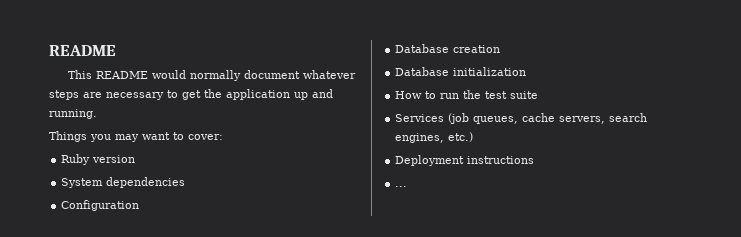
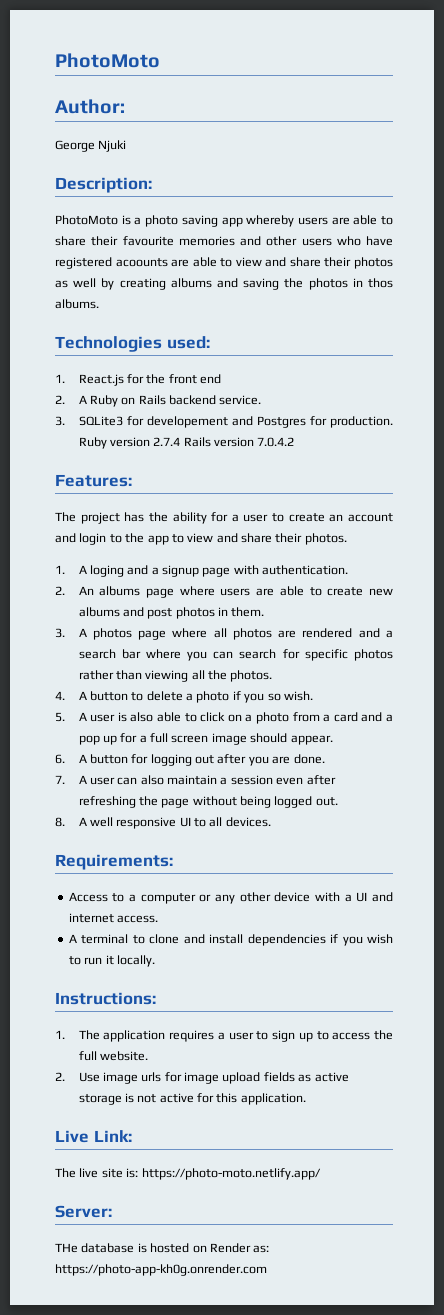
[49,45,116,56] [68,70,357,81] [49,89,333,100] [49,109,97,119] [49,131,223,142] [61,154,136,165] [61,177,186,188] [61,200,140,211] [395,44,501,53] [395,67,527,76] [395,90,539,99] [395,113,648,124] [395,132,474,143] [395,155,535,166] [395,186,408,187] README // This README would normally document whatever steps are necessary to get the application up and running. // Things you may want to cover: // Ruby version // System dependencies // Configuration // Database creation // Database initialization // How to run the test suite // Services (job queues, cache servers, search engines, etc.) // Deployment instructions // ... -> [55,53,160,68] [55,99,125,114] [55,140,127,152] [55,177,152,193] [55,215,393,227] [55,236,393,246] [55,257,393,269] [55,278,393,290] [55,299,99,309] [55,336,210,352] [55,374,221,386] [55,395,262,407] [55,416,393,428] [78,437,295,449] [55,474,132,487] [55,512,393,524] [55,533,347,545] [55,565,349,577] [55,586,393,598] [78,607,265,619] [55,628,393,640] [78,649,394,661] [78,670,273,682] [55,691,313,703] [55,712,393,724] [78,733,333,745] [55,754,325,766] [55,775,336,785] [78,796,338,808] [55,817,271,829] [55,854,173,870] [68,892,394,904] [68,913,159,923] [68,934,394,946] [68,955,155,967] [55,992,156,1005] [55,1030,394,1042] [78,1051,148,1061] [55,1072,349,1084] [78,1093,306,1105] [55,1130,132,1143] [55,1168,321,1180] [55,1205,112,1218] [55,1243,270,1253] [55,1264,267,1276] PhotoMoto // Author: // George Njuki // Description: // PhotoMoto is a photo saving app whereby users are able to share their favourite memories and other users who have registered acoounts are able to view and share their photos as well by creating albums and saving the photos in thos albums. // Technologies used: // 1. React.js for the front end // 2. A Ruby on Rails backend service. // 3. SQLite3 for developement and Postgres for production. Ruby version 2.7.4 Rails version 7.0.4.2 // Features: // The project has the ability for a user to create an account and login to the app to view and share their photos. // 1. A loging and a signup page with authentication. // 2. An albums page where users are able to create new albums and post photos in them. // 3. A photos page where all photos are rendered and a search bar where you can search for specific photos rather than viewing all the photos. // 4. A button to delete a photo if you so wish. // 5. A user is also able to click on a photo from a card and a pop up for a full screen image should appear. // 6. A button for logging out after you are done. // 7. A user can also maintain a session even after refreshing the page without being logged out. // 8. A well responsive UI to all devices. // Requirements: // Access to a computer or any other device with a UI and internet access. // A terminal to clone and install dependencies if you wish to run it locally. // Instructions: // 1. The application requires a user to sign up to access the full website. // 2. Use image urls for image upload fields as active storage is not active for this application. // Live Link: // The live site is: https://photo-moto.netlify.app/ // Server: // THe database is hosted on Render as: https://photo-app-kh0g.onrender.com

